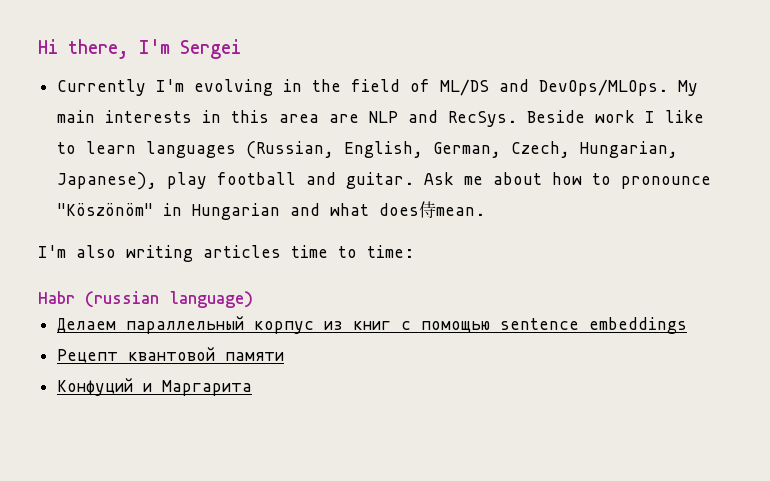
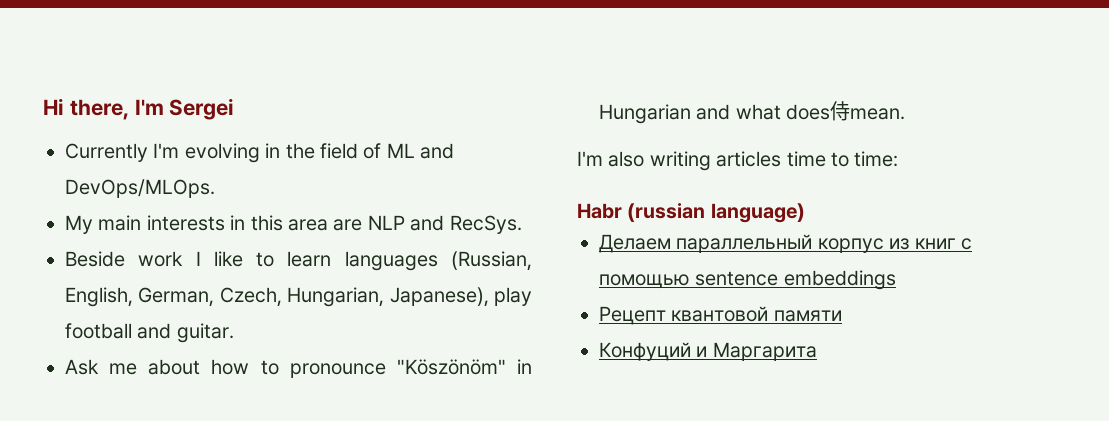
[439,79,489,96] ML/DS -> [386,143,415,158] ML
(668, 87) none -> (215, 188) //
(517, 119) none -> (522, 224) //
(414, 180) none -> (234, 333) //

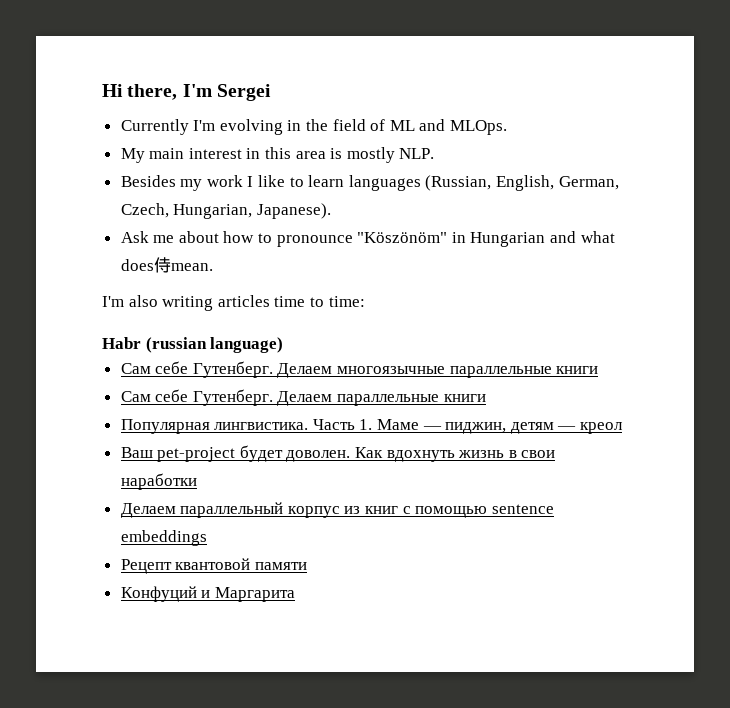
[65,179,215,198] DevOps/MLOps. -> [450,120,508,135] MLOps.
[146,215,225,231] interests -> [188,148,242,159] interest
[333,215,522,234] [65,251,125,267] are NLP and RecSys. // Beside -> [330,147,435,163] [120,175,203,191] is mostly NLP. // Besides my
[389,287,532,307] [65,323,234,343] Japanese), play football and guitar. -> [256,203,331,219] Japanese).
(805, 213) none -> [120,361,599,378] [120,389,486,406] [120,419,624,434] [120,445,556,462] [120,473,197,490] // Сам себе Гутенберг. Делаем многоязычные параллельные книги // Сам себе Гутенберг. Делаем параллельные книги // Популярная лингвистика. Часть 1. Маме — пиджин, детям — креол // Ваш pet-project будет доволен. Как вдохнуть жизнь в свои наработки

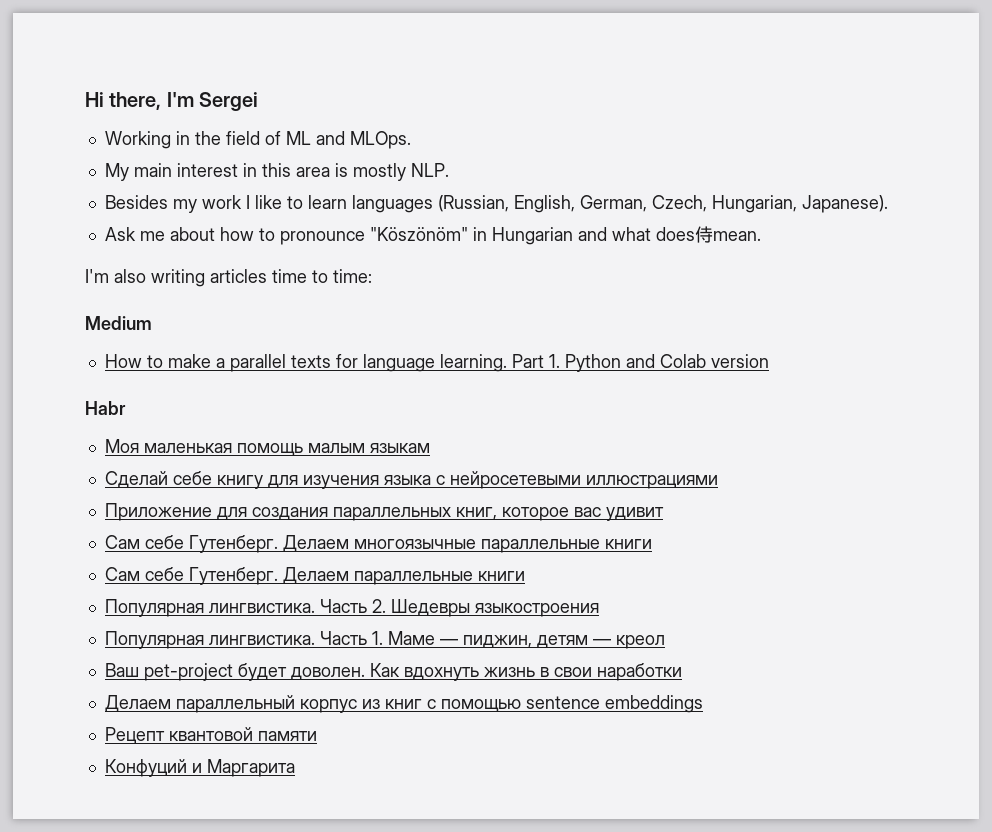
[120,119,283,135] Currently I'm evolving -> [104,131,171,149] Working
[102,337,284,353] Habr (russian language) -> [85,316,152,330] [104,354,769,372] [85,401,126,415] [104,439,430,456] [104,471,718,489] [104,503,664,521] Medium // How to make a parallel texts for language learning. Part 1. Python and Colab version // Habr // Моя маленькая помощь малым языкам // Сделай себе книгу для изучения языка с нейросетевыми иллюстрациями // Приложение для создания параллельных книг, которое вас удивит
(486, 398) none -> [104,599,599,617] // Популярная лингвистика. Часть 2. Шедевры языкостроения

